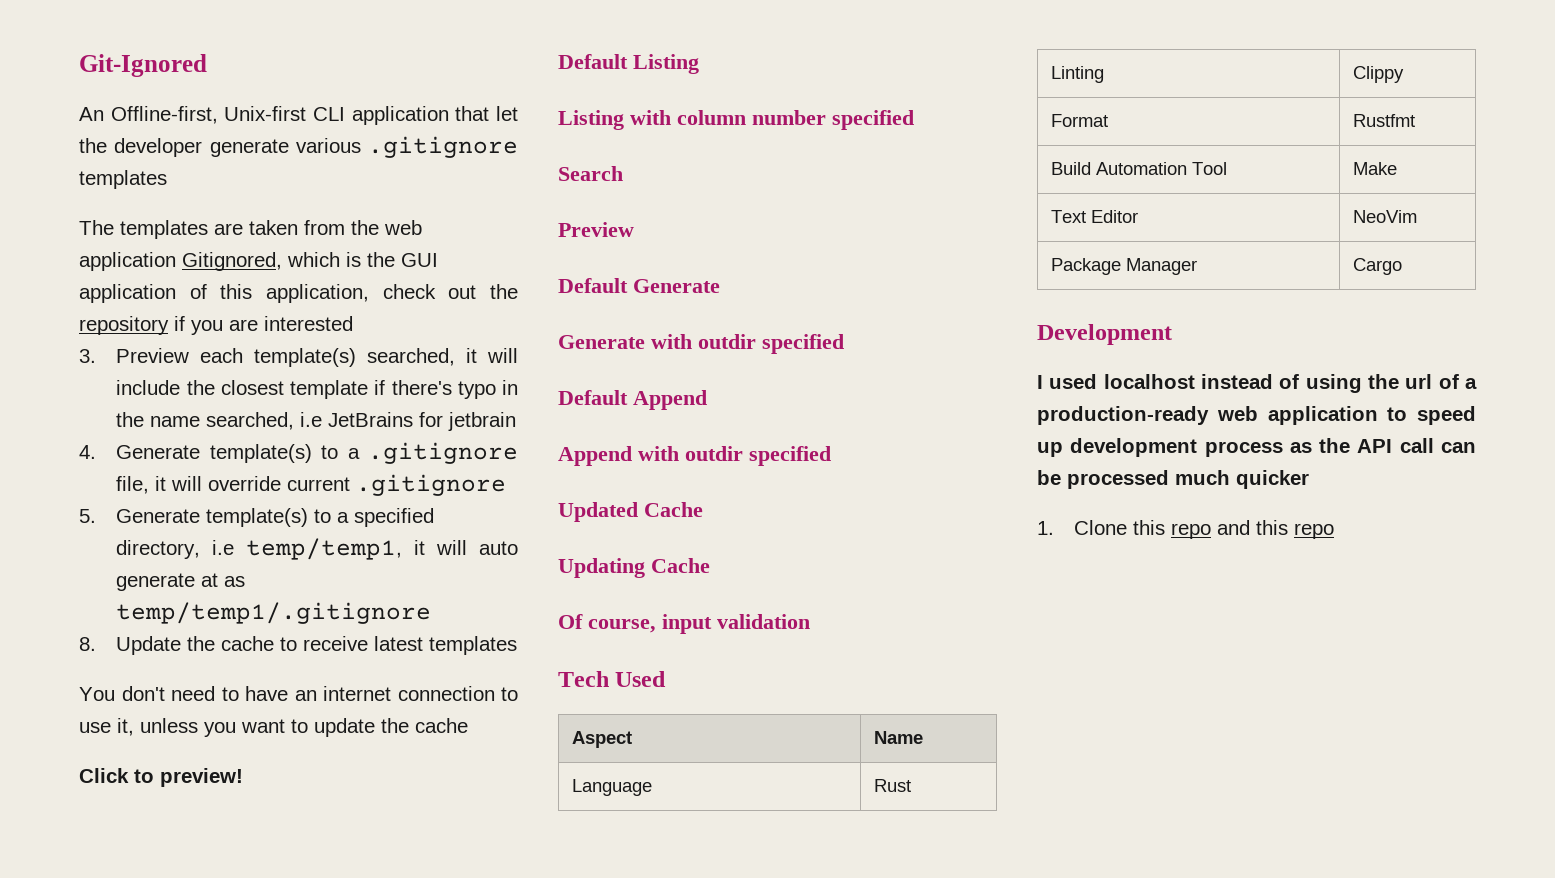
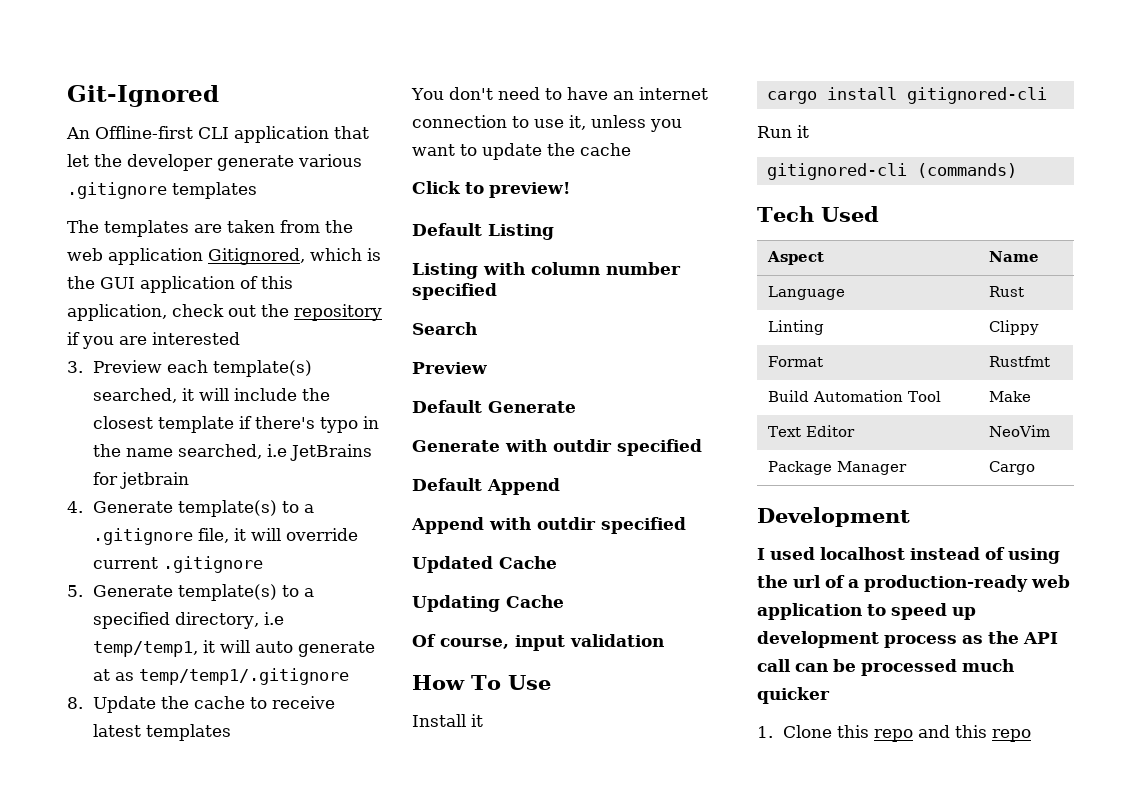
[110,106,307,124] Offline-first, Unix-first -> [95,126,193,139] Offline-first
(810, 621) none -> [412,675,551,690] [412,714,483,727] [766,87,1047,104] [757,125,809,138] [766,163,1017,180] // How To Use // Install it // cargo install gitignored-cli // Run it // gitignored-cli (commands)

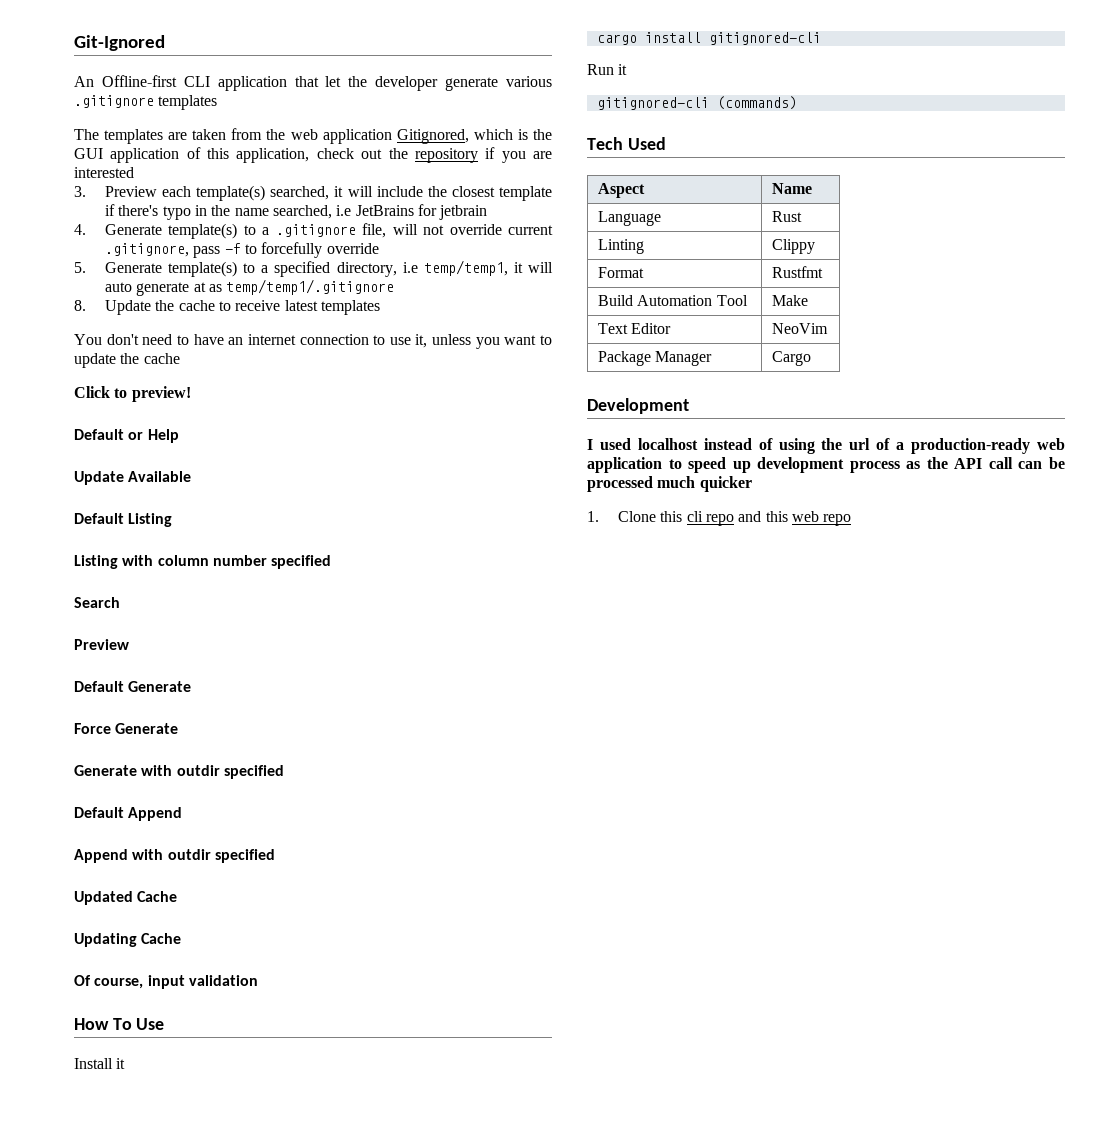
[234,528,359,541] [93,556,264,573] it will override current .gitignore -> [392,224,553,235] [105,242,379,258] will not override current .gitignore, pass -f to forcefully override
(570, 190) none -> [74,429,179,443] [74,471,192,485] // Default or Help // Update Available
(576, 407) none -> [74,723,179,734] // Force Generate
(870, 731) none -> [686,511,703,522] cli
(988, 731) none -> [791,511,819,522] web

